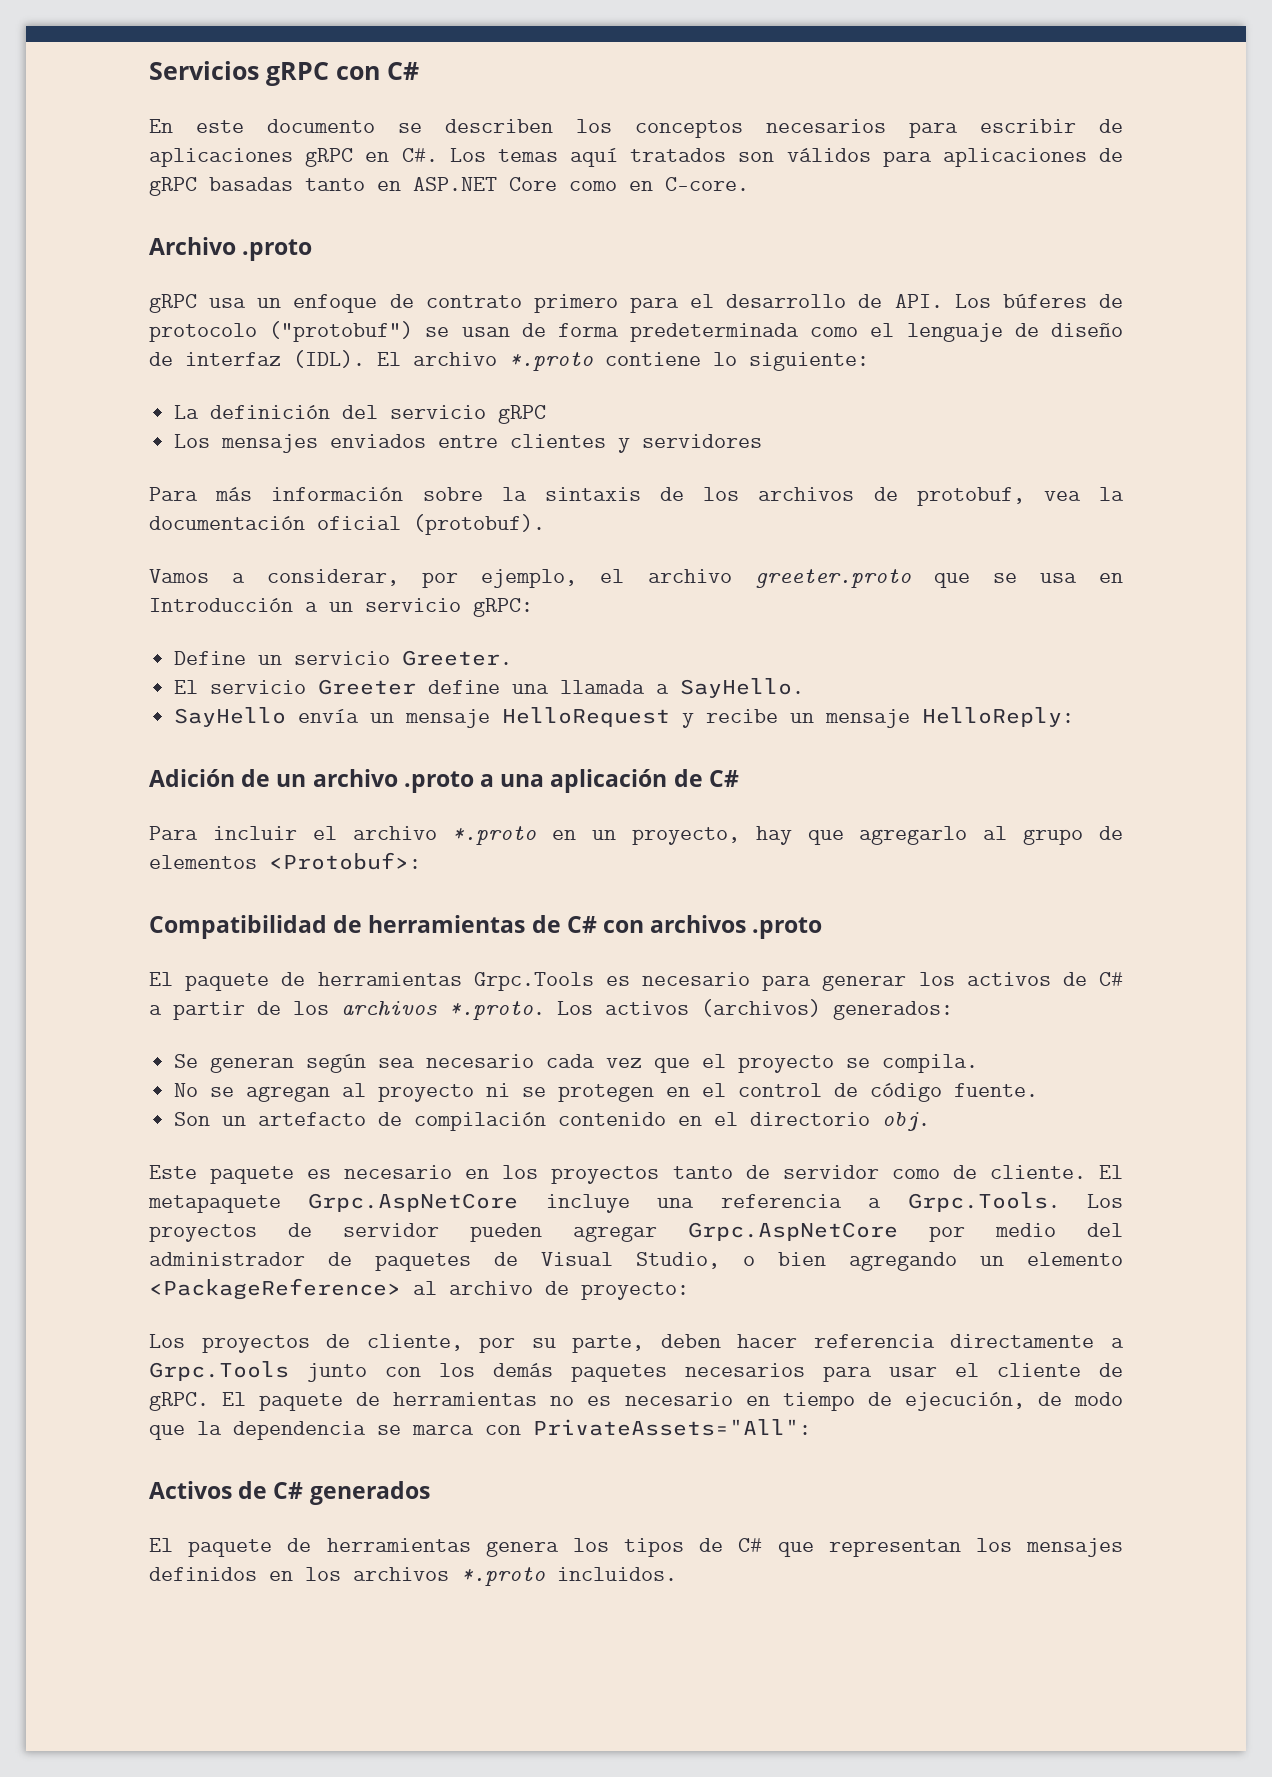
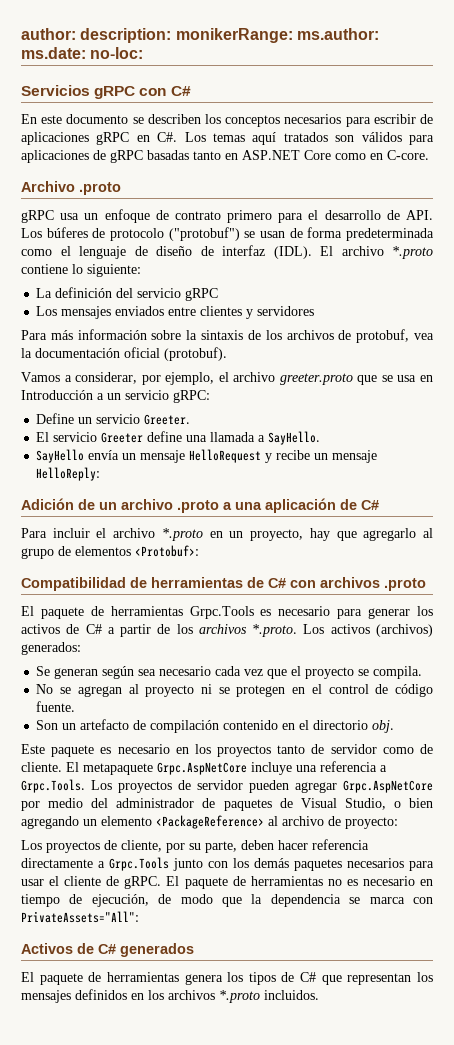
(149, 70) none -> [21,28,379,43] [21,47,144,59] author: description: monikerRange: ms.author: ms.date: no-loc: //

